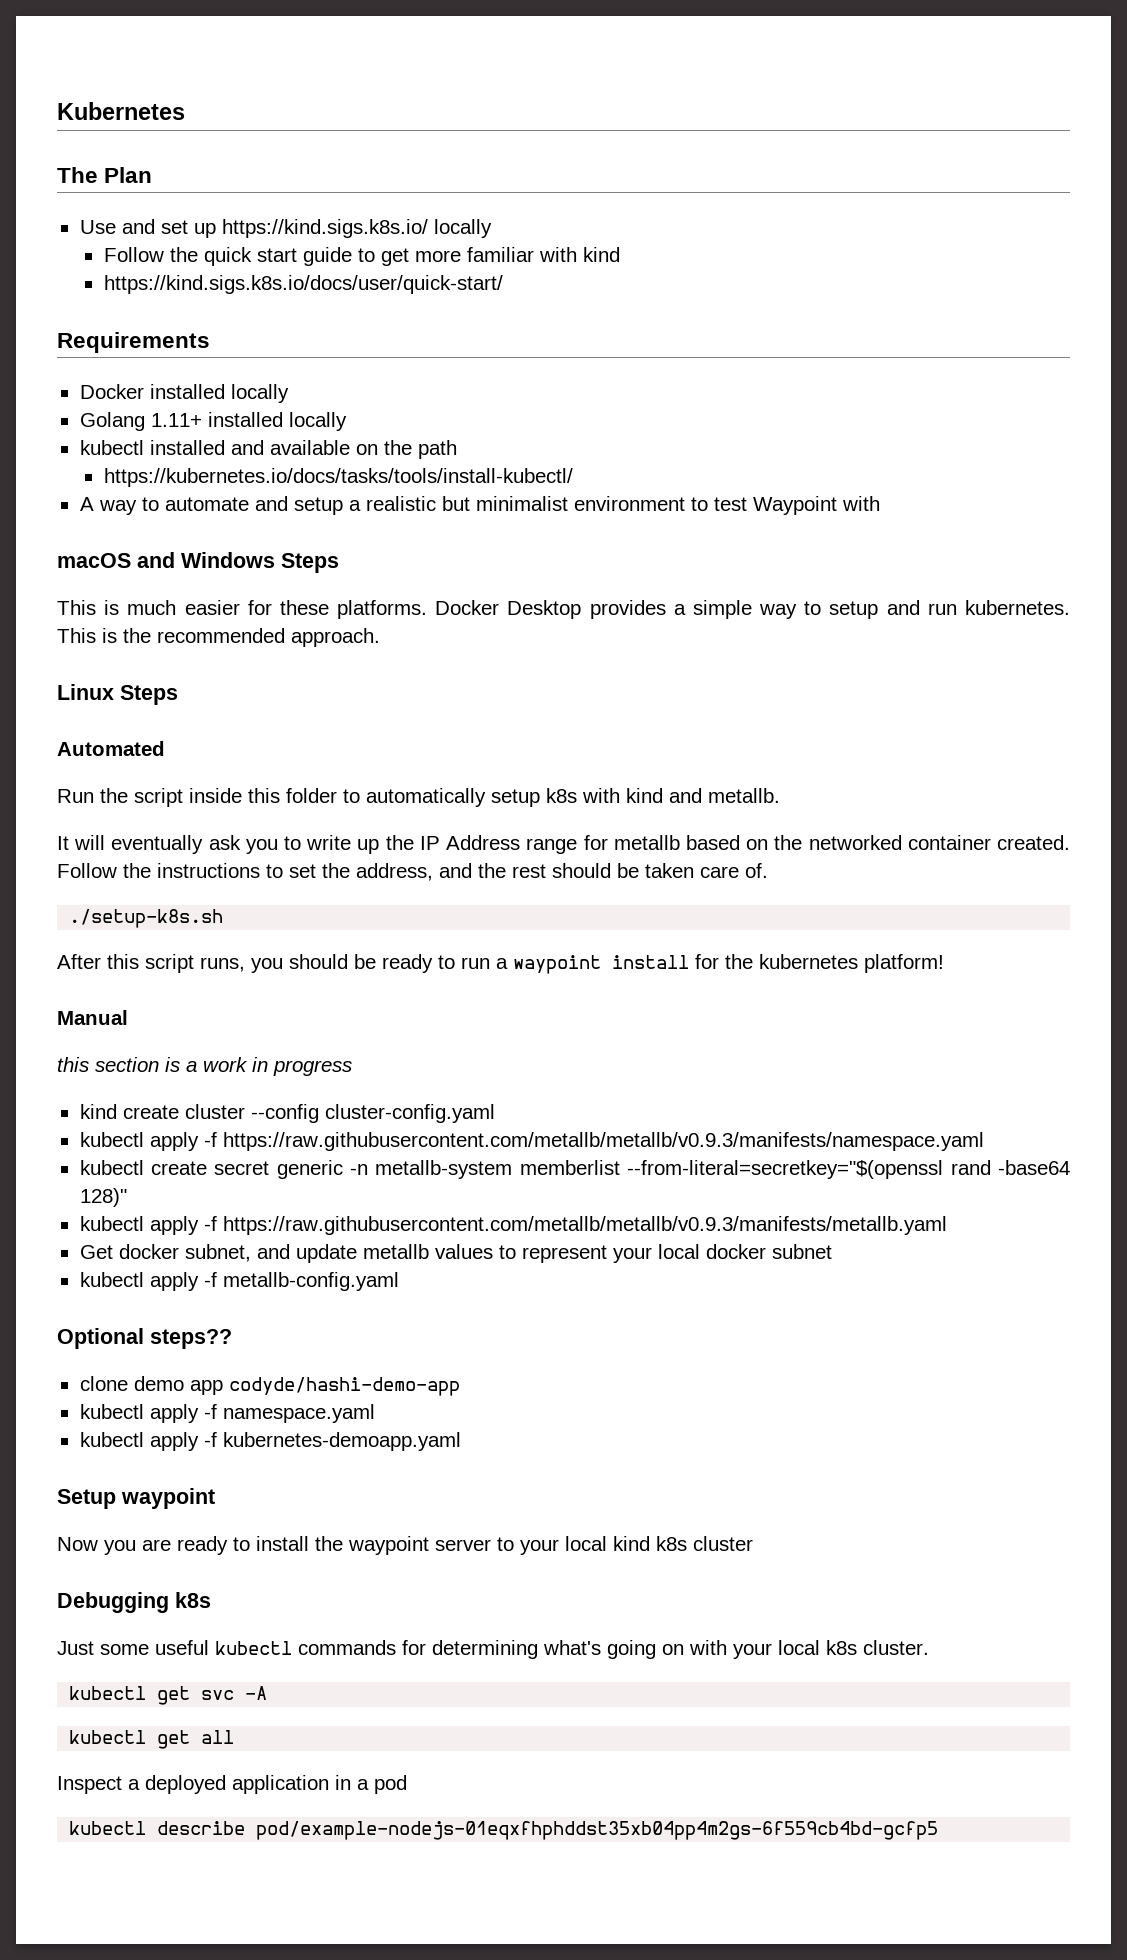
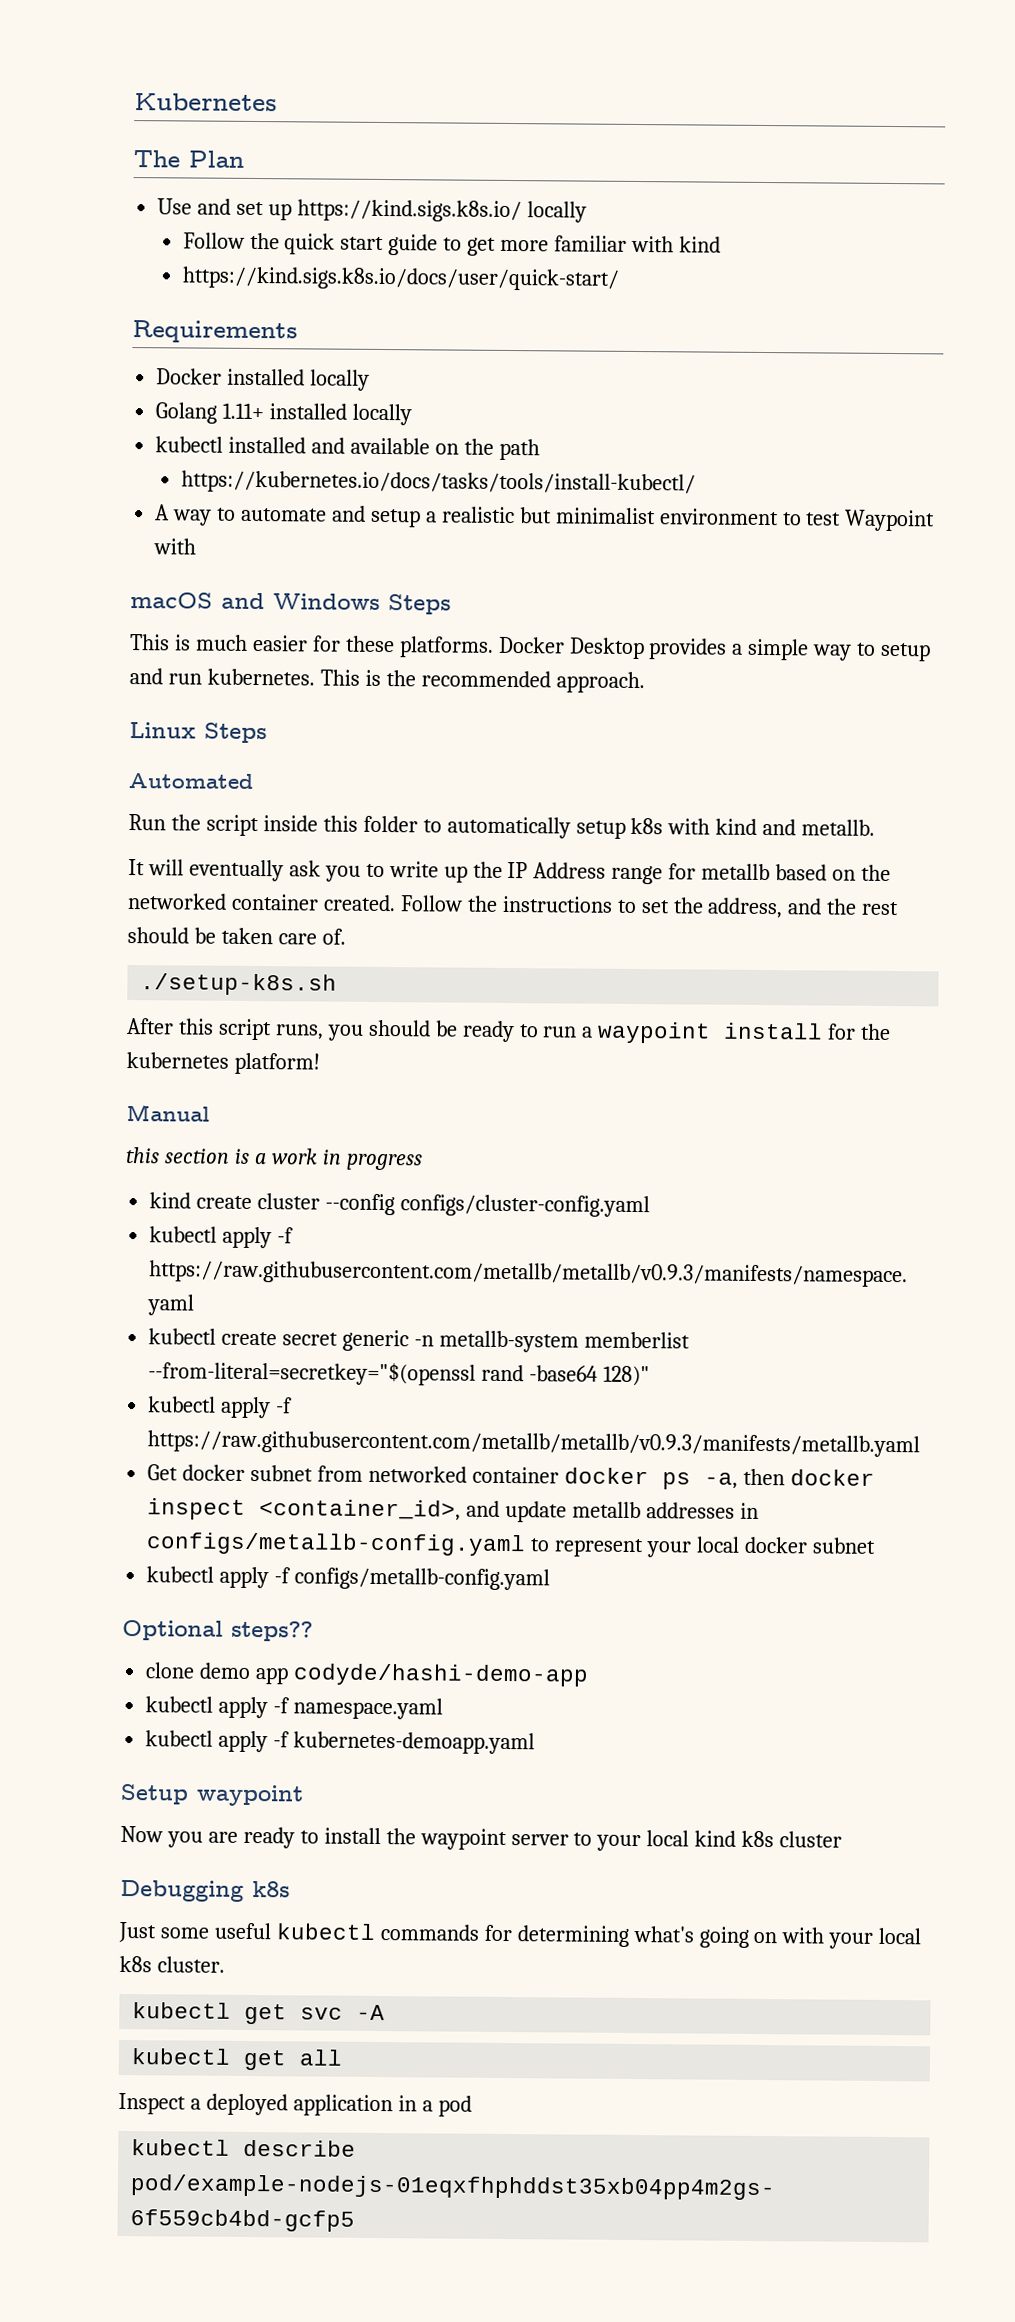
[324,1104,495,1123] cluster-config.yaml -> [399,1194,650,1218] configs/cluster-config.yaml
[184,1244,493,1263] subnet, and update metallb values -> [250,1464,875,1490] [147,1498,759,1523] [146,1532,527,1557] subnet from networked container docker ps -a, then docker inspect <container_id>, and update metallb addresses in configs/metallb-config.yaml
[222,1272,399,1291] metallb-config.yaml -> [294,1567,551,1591] configs/metallb-config.yaml

